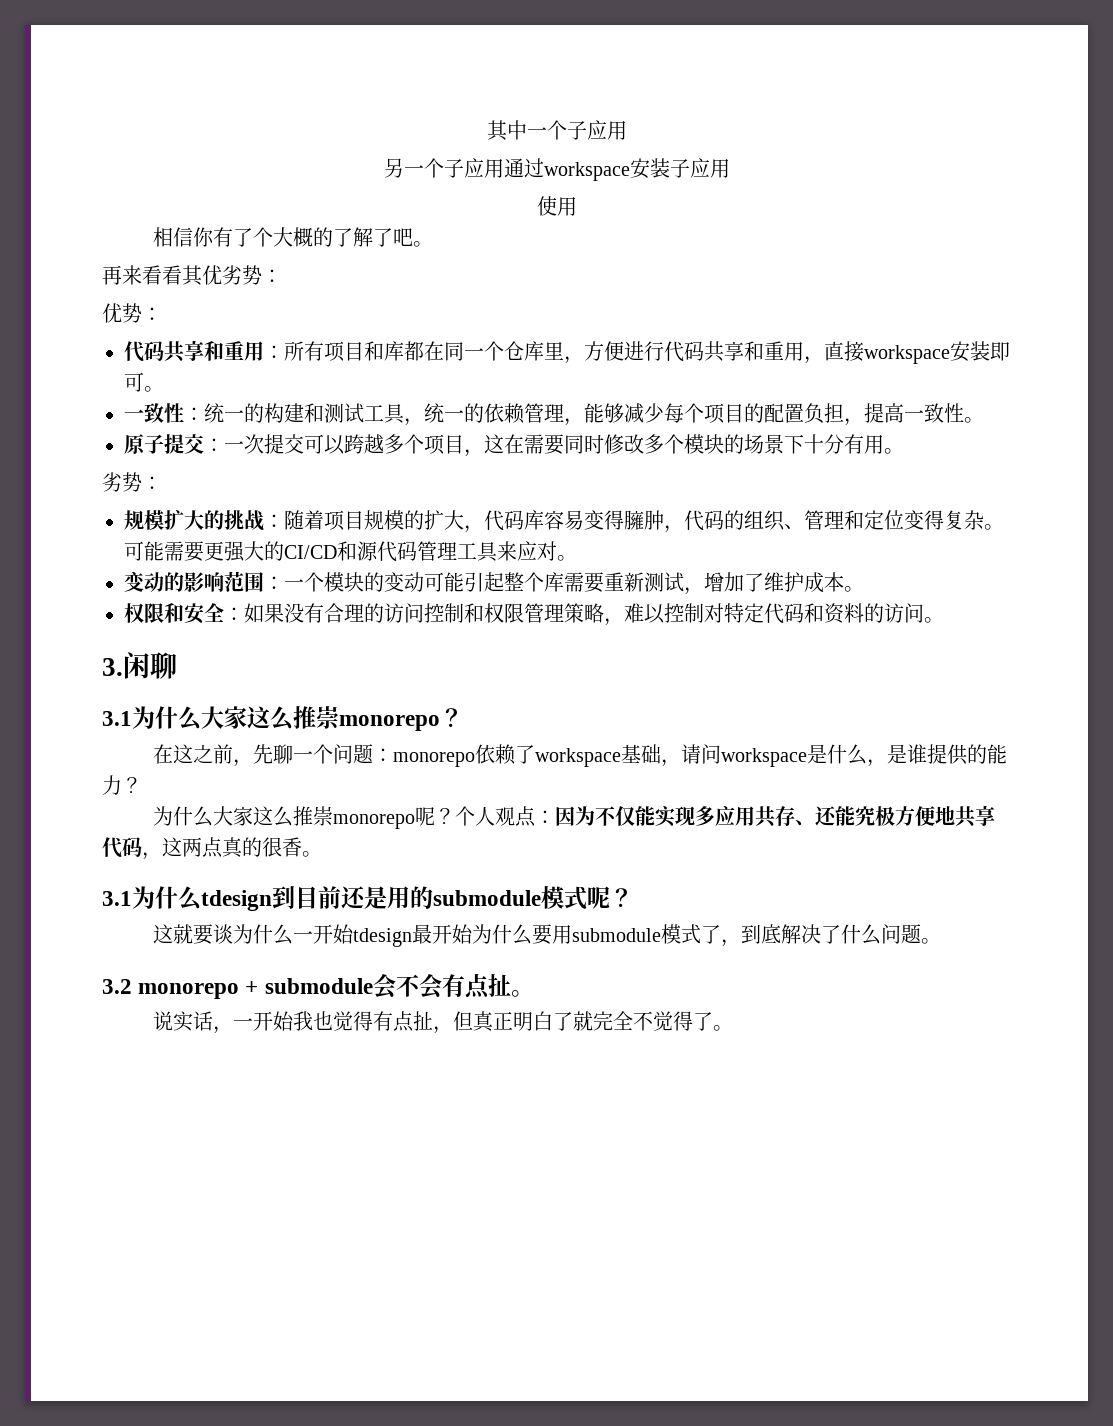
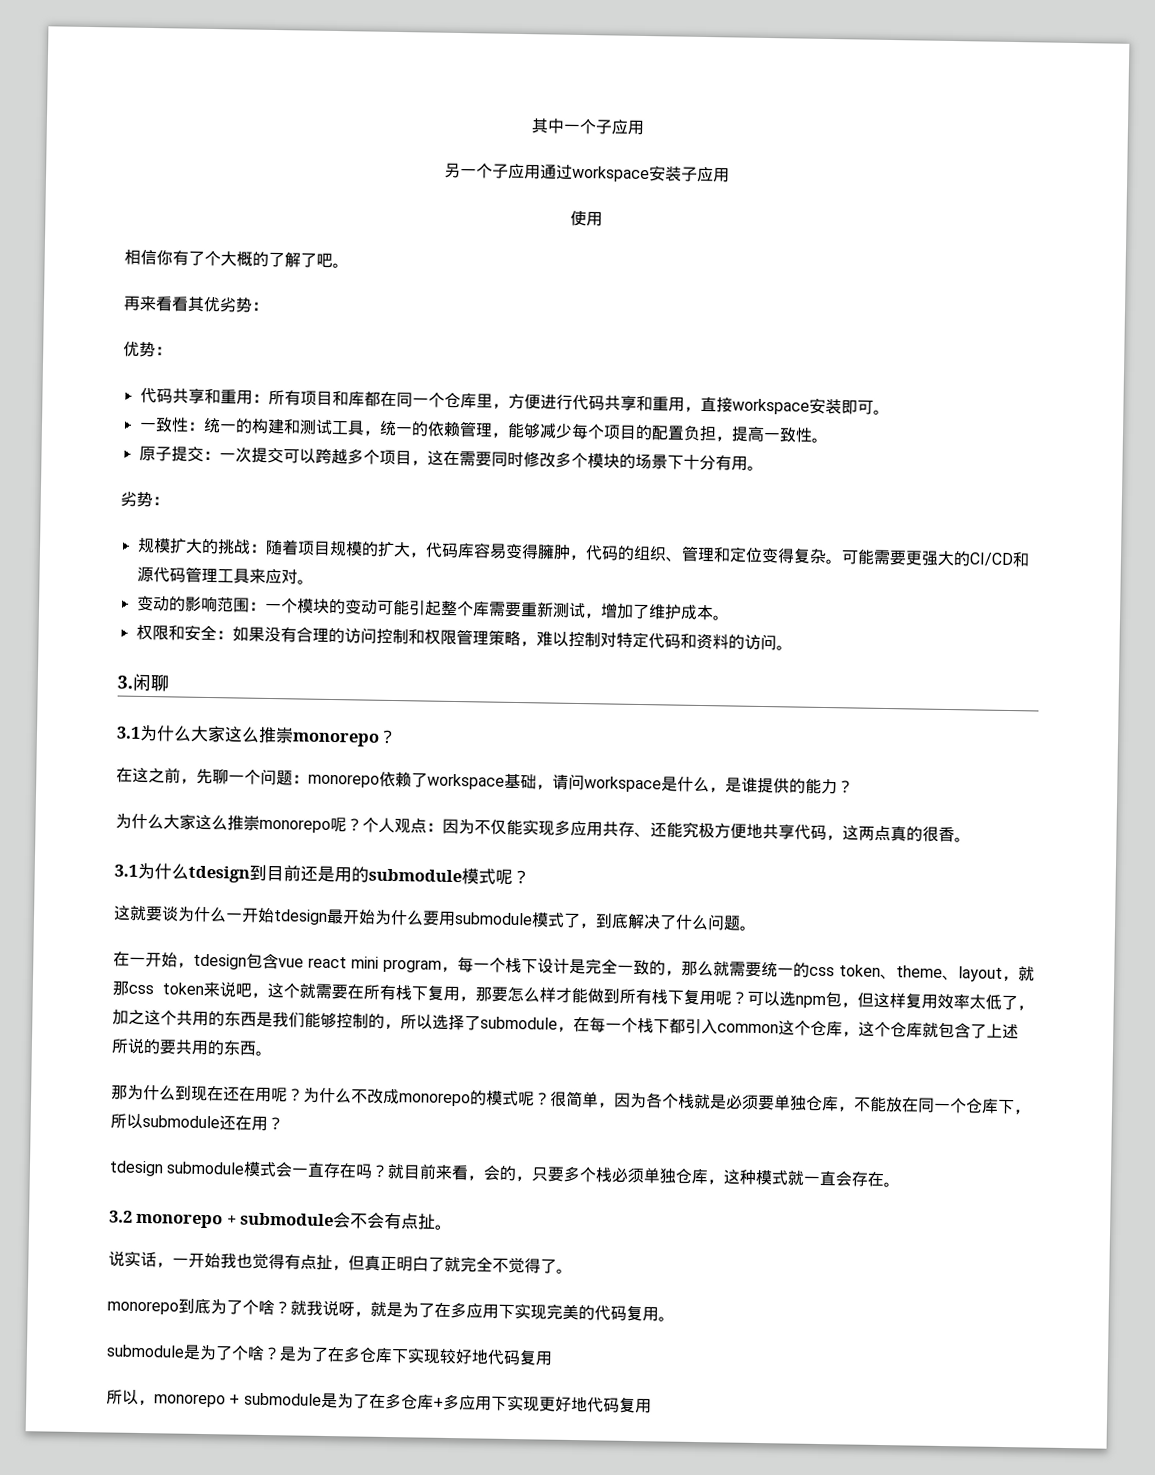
(941, 941) none -> [113,951,1035,982] [112,980,1034,1011] [112,1009,1019,1040] [111,1037,272,1057] [111,1084,1031,1115] [110,1113,284,1132] [109,1160,901,1188] // 在一开始，tdesign包含vue react mini program，每一个栈下设计是完全一致的，那么就需要统一的css token、theme、layout，就那css token来说吧，这个就需要在所有栈下复用，那要怎么样才能做到所有栈下复用呢？可以选npm包，但这样复用效率太低了，加之这个共用的东西是我们能够控制的，所以选择了submodule，在每一个栈下都引入common这个仓库，这个仓库就包含了上述所说的要共用的东西。 // 那为什么到现在还在用呢？为什么不改成monorepo的模式呢？很简单，因为各个栈就是必须要单独仓库，不能放在同一个仓库下，所以submodule还在用？ // tdesign submodule模式会一直存在吗？就目前来看，会的，只要多个栈必须单独仓库，这种模式就一直会存在。
(733, 1028) none -> [107,1298,675,1322] [106,1344,553,1366] [106,1389,652,1414] // monorepo到底为了个啥？就我说呀，就是为了在多应用下实现完美的代码复用。 // submodule是为了个啥？是为了在多仓库下实现较好地代码复用 // 所以，monorepo + submodule是为了在多仓库+多应用下实现更好地代码复用

